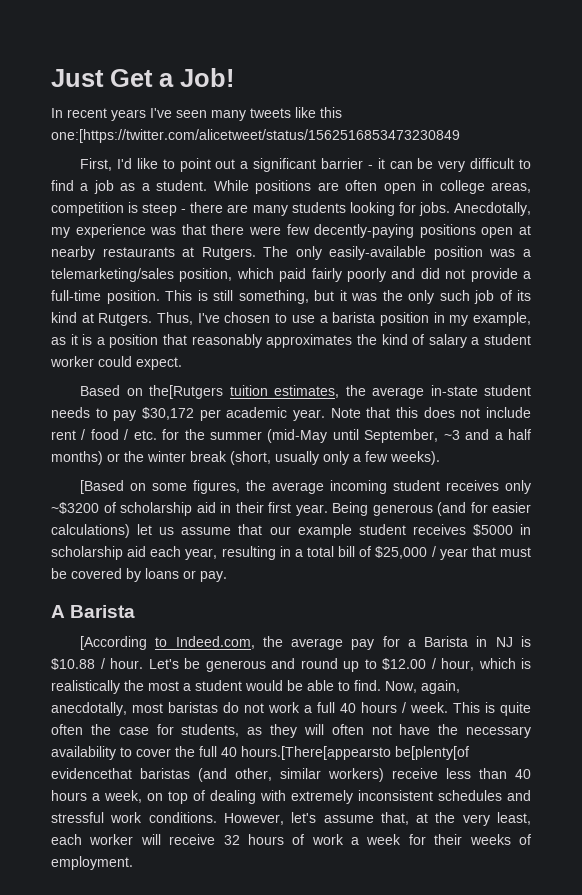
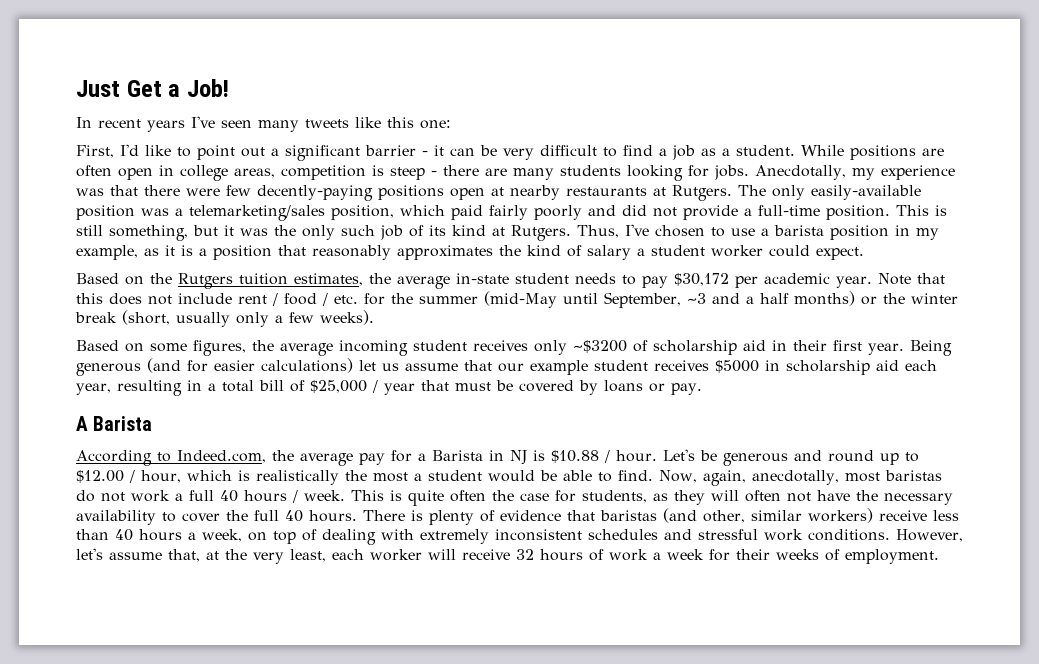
[51,129,460,143] one:[https://twitter.com/alicetweet/status/1562516853473230849 -> [420,120,451,129] one:
[149,385,224,399] the[Rutgers -> [150,273,233,289] the Rutgers
[80,480,125,494] [Based -> [76,340,119,351] Based
[80,636,148,650] [According -> [76,450,152,466] According
[241,746,469,760] [51,768,132,779] hours.[There[appearsto be[plenty[of evidencethat -> [309,510,595,525] hours. There is plenty of evidence that

